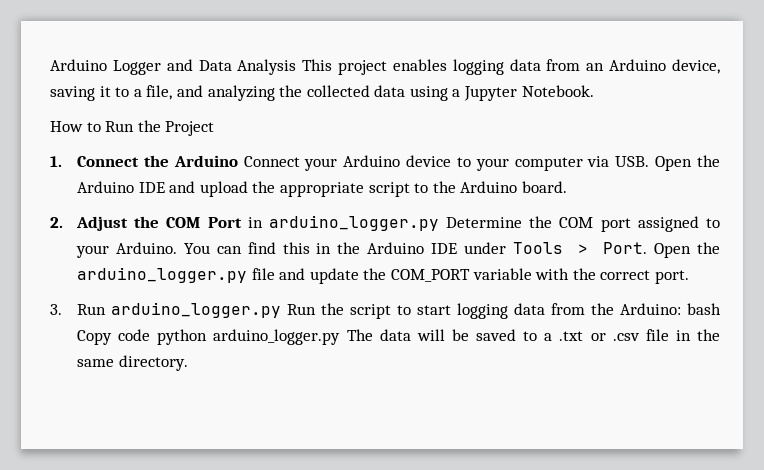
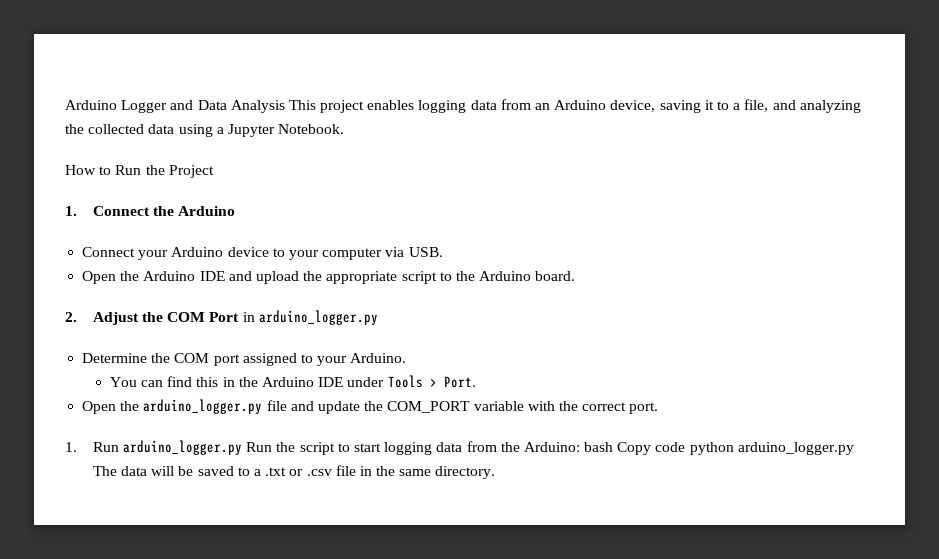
(238, 161) none -> (236, 211) //
(650, 161) none -> (443, 252) //
(439, 223) none -> (378, 317) //
(177, 248) none -> (407, 358) //
(648, 248) none -> (476, 382) //
[50,304,62,315] 3. -> [65,442,77,452] 1.

